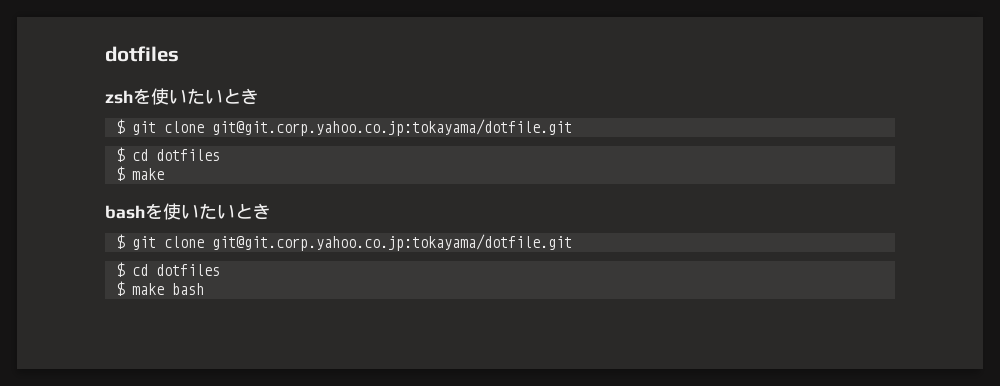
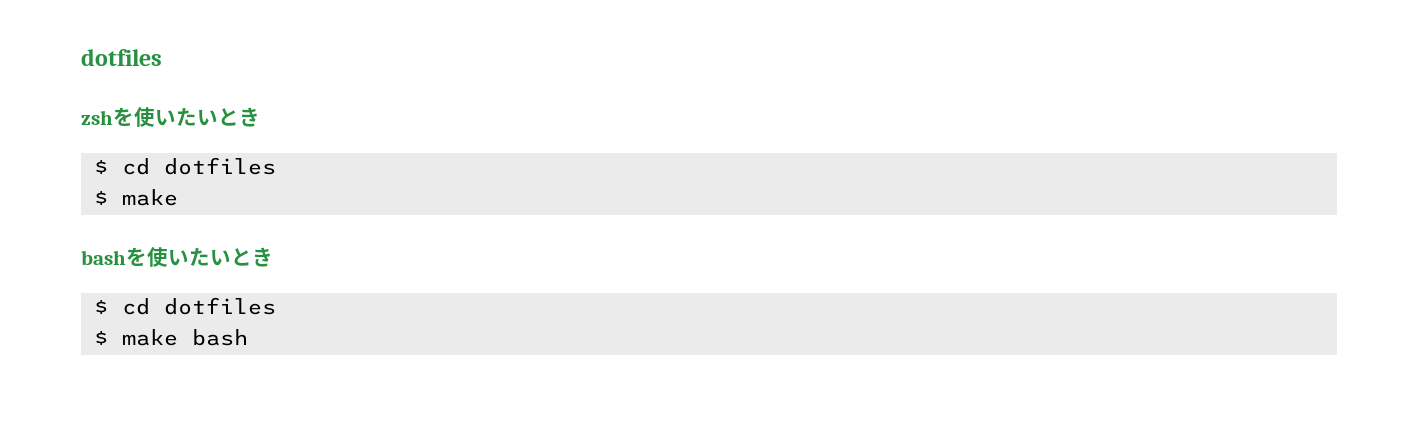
[115,119,572,136] // $ git clone git@git.corp.yahoo.co.jp:tokayama/dotfile.git -> (260, 117) none
[115,234,572,251] // $ git clone git@git.corp.yahoo.co.jp:tokayama/dotfile.git -> (273, 257) none

